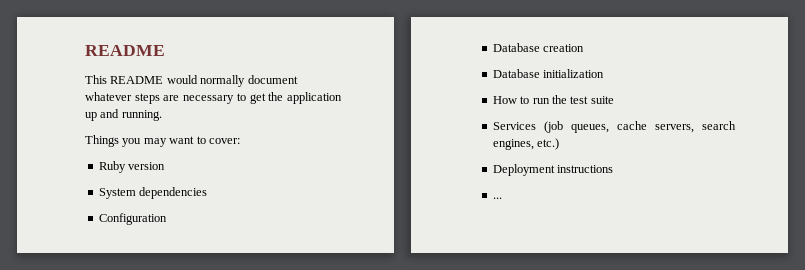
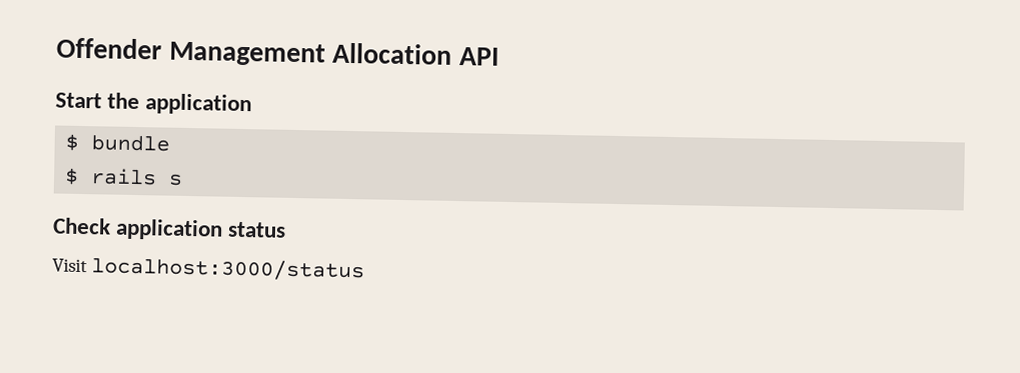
[85,45,165,56] [85,75,298,87] [85,92,342,104] [85,109,162,121] [85,135,240,147] [98,161,166,173] [98,187,208,199] [98,213,167,225] [492,43,585,52] [492,69,605,78] [492,95,614,104] [492,121,736,133] [492,138,560,150] [492,164,614,176] [492,197,502,199] README // This README would normally document whatever steps are necessary to get the application up and running. // Things you may want to cover: // Ruby version // System dependencies // Configuration // Database creation // Database initialization // How to run the test suite // Services (job queues, cache servers, search engines, etc.) // Deployment instructions // ... -> [56,37,499,67] [55,92,253,116] [65,133,171,152] [64,167,184,186] [53,217,287,241] [52,257,366,282] Offender Management Allocation API // Start the application // $ bundle // $ rails s // Check application status // Visit localhost:3000/status

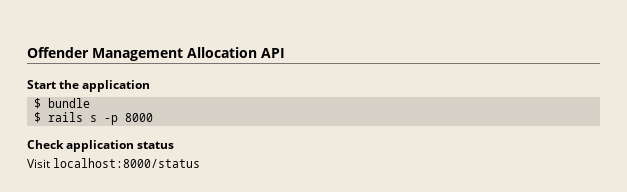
(184, 179) none -> [103,113,153,125] -p 8000
[91,257,366,282] localhost:3000/status -> [53,158,201,168] localhost:8000/status

